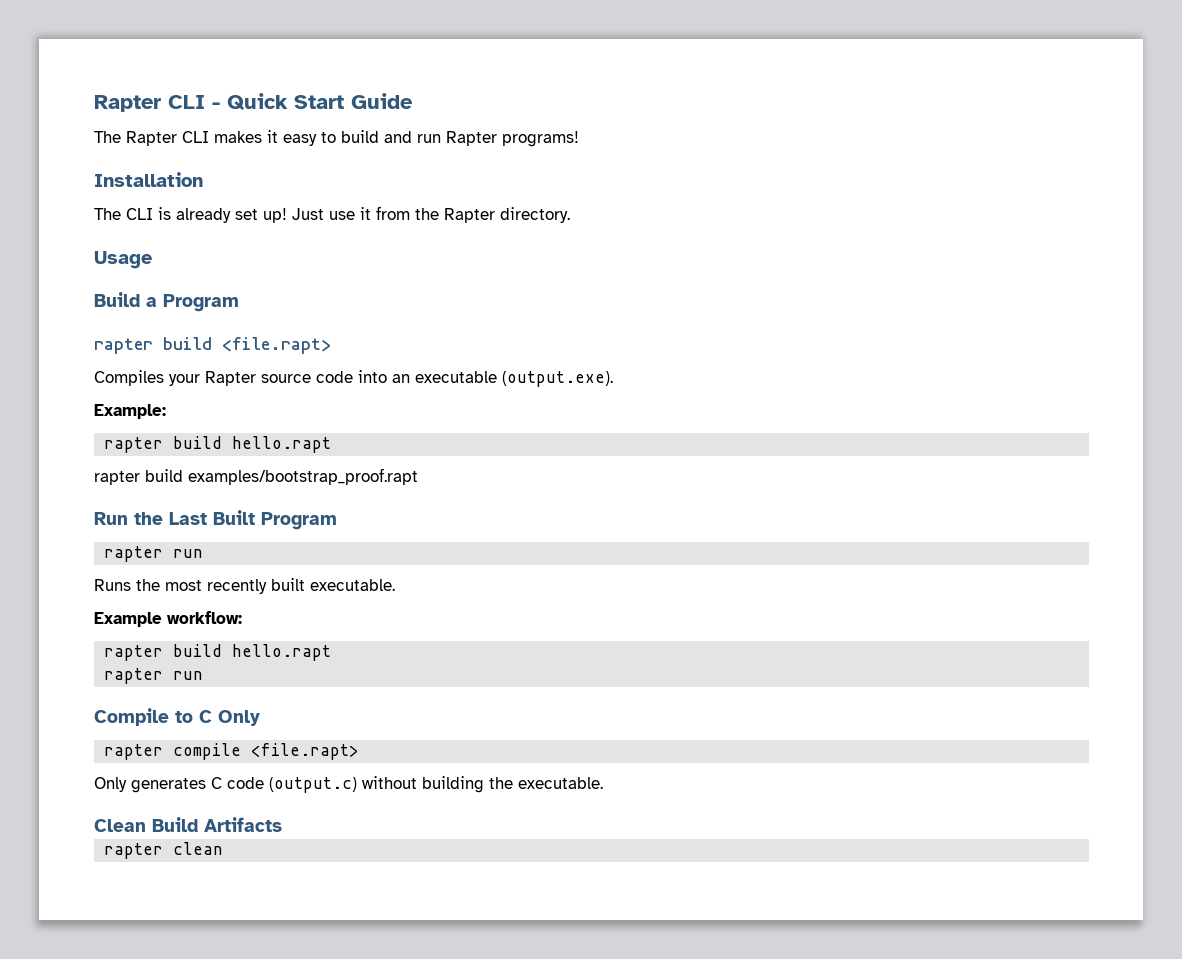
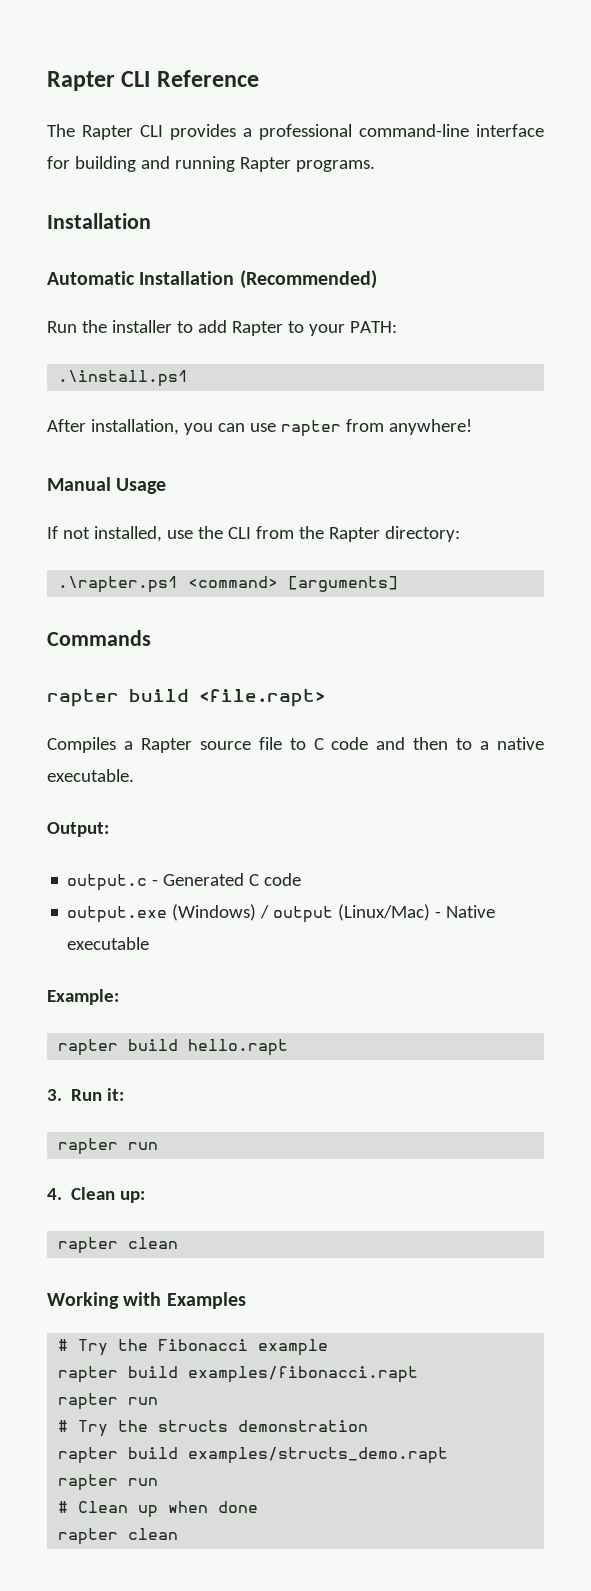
[94,93,413,112] Rapter CLI - Quick Start Guide -> [47,70,259,91] Rapter CLI Reference
[214,130,579,147] [94,172,203,187] [94,206,570,223] [94,251,152,269] [94,292,239,312] makes it easy to build and run Rapter programs! // Installation // The CLI is already set up! Just use it from the Rapter directory. // Usage // Build a Program -> [170,124,544,140] [47,156,375,172] [47,213,151,229] [47,270,377,289] [47,320,397,336] [58,370,189,387] [47,419,472,437] [47,477,167,494] [47,526,460,542] [58,576,399,593] [47,630,151,646] provides a professional command-line interface for building and running Rapter programs. // Installation // Automatic Installation (Recommended) // Run the installer to add Rapter to your PATH: // .\install.ps1 // After installation, you can use rapter from anywhere! // Manual Usage // If not installed, use the CLI from the Rapter directory: // .\rapter.ps1 <command> [arguments] // Commands
[169,374,200,386] your -> [123,741,133,750] a
[316,370,410,383] code into an -> [258,737,545,750] [47,769,134,782] [47,822,109,837] [67,873,302,891] [67,904,496,923] file to C code and then to a native executable. // Output: // output.c - Generated C code // output.exe (Windows) / output (Linux/Mac) - Native
[502,371,613,387] (output.exe). -> (150, 943) none
[94,468,418,485] [94,510,337,530] [104,546,204,562] [94,578,395,594] [94,611,242,627] [104,644,332,661] [104,668,204,684] [94,708,260,726] [104,743,360,760] [94,776,603,793] [94,817,282,832] rapter build examples/bootstrap_proof.rapt // Run the Last Built Program // rapter run // Runs the most recently built executable. // Example workflow: // rapter build hello.rapt // rapter run // Compile to C Only // rapter compile <file.rapt> // Only generates C code (output.c) without building the executable. // Clean Build Artifacts -> [47,1088,125,1101] [58,1138,159,1155] [47,1187,146,1203] [58,1237,179,1254] [47,1292,246,1309] [58,1339,329,1356] [58,1366,419,1383] [58,1393,159,1410] [58,1420,369,1437] [58,1447,449,1464] [58,1474,159,1491] [58,1501,259,1518] 3. Run it: // rapter run // 4. Clean up: // rapter clean // Working with Examples // # Try the Fibonacci example // rapter build examples/fibonacci.rapt // rapter run // # Try the structs demonstration // rapter build examples/structs_demo.rapt // rapter run // # Clean up when done

